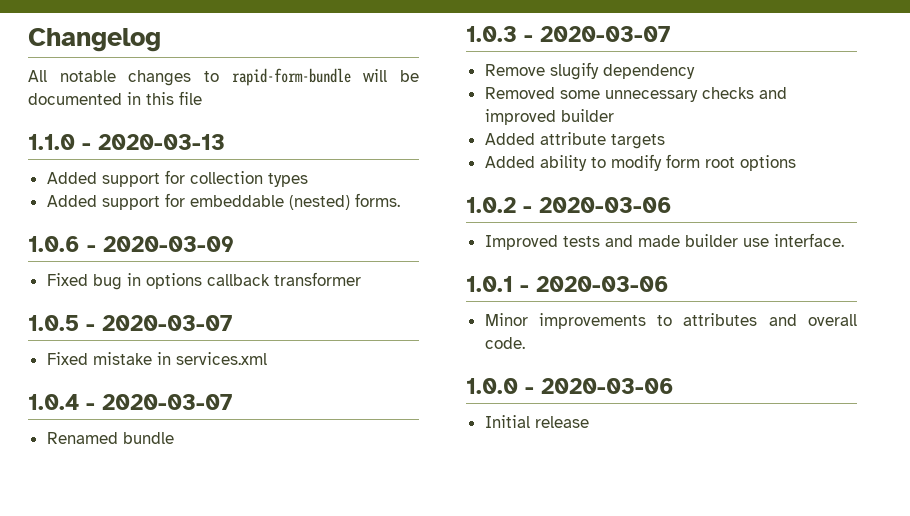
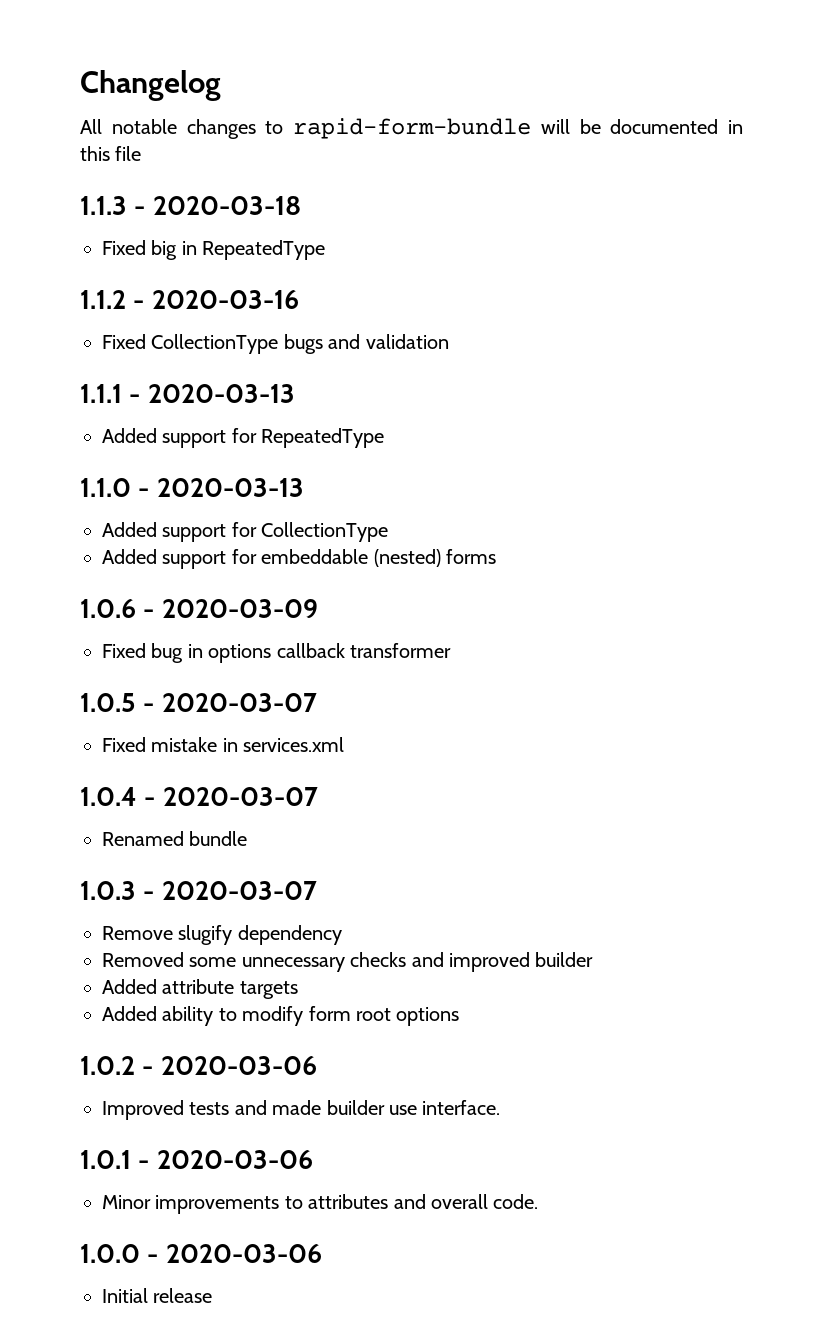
(202, 98) none -> [80,196,301,215] [102,240,326,260] [80,290,299,309] [102,334,449,354] [80,384,295,403] [102,428,385,448] // 1.1.3 - 2020-03-18 // Fixed big in RepeatedType // 1.1.2 - 2020-03-16 // Fixed CollectionType bugs and validation // 1.1.1 - 2020-03-13 // Added support for RepeatedType
[189,171,308,187] collection types -> [261,522,389,542] CollectionType
[354,193,400,207] forms. -> [446,549,496,564] forms

